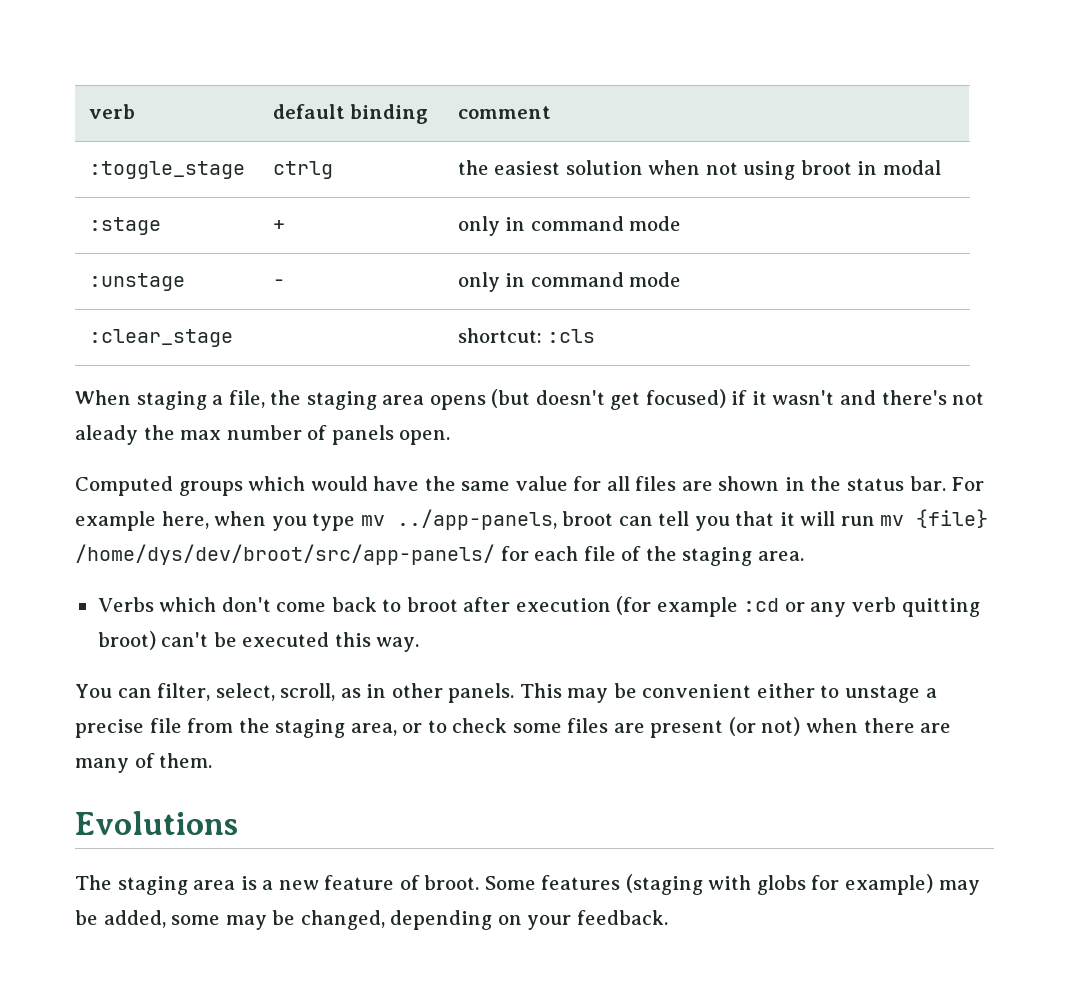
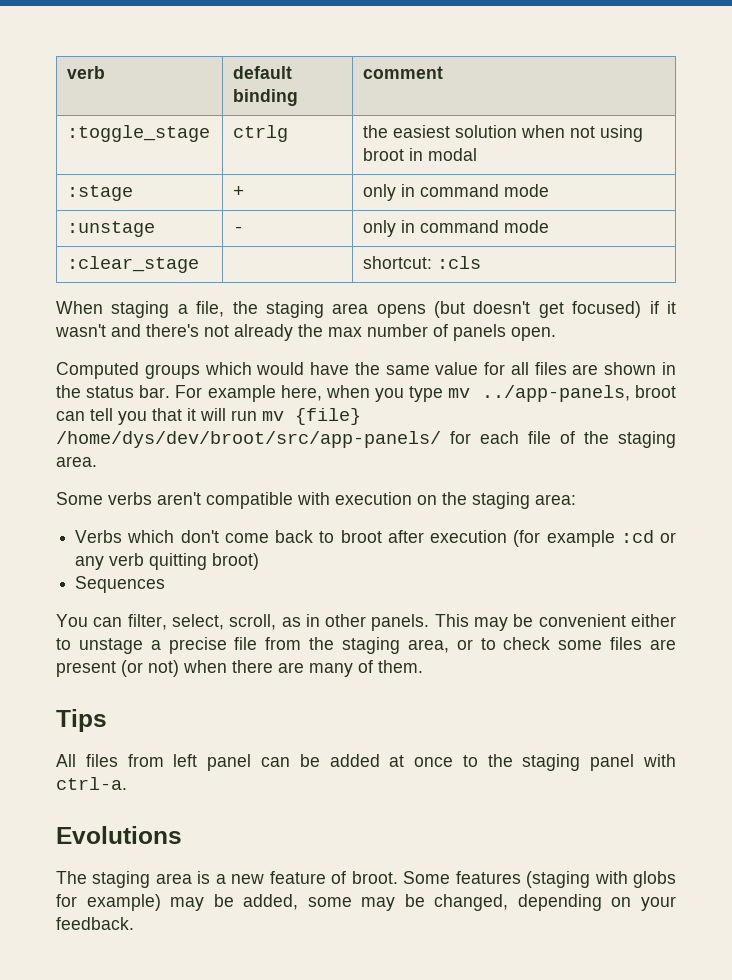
[75,425,138,445] aleady -> [234,324,293,341] already
(804, 556) none -> [56,492,576,509] // Some verbs aren't compatible with execution on the staging area:
[161,632,420,652] can't be executed this way. -> [75,576,166,593] // Sequences
(213, 760) none -> [56,709,107,732] [56,754,676,771] [56,777,127,790] // Tips // All files from left panel can be added at once to the staging panel with ctrl-a.

